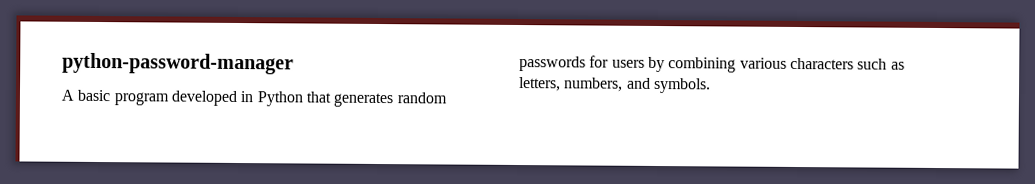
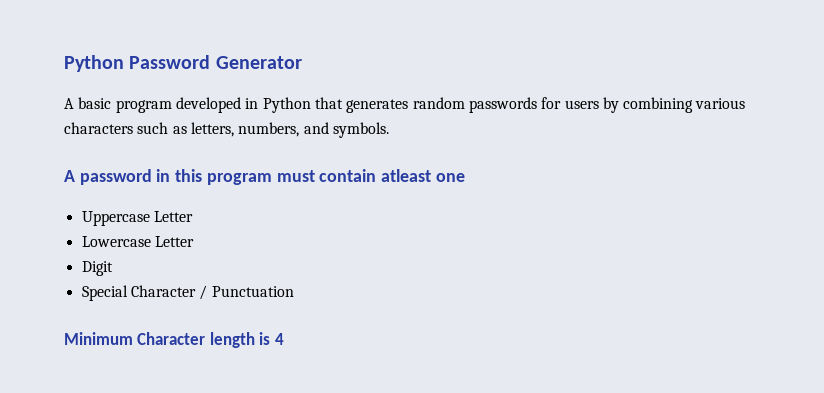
[62,52,294,75] python-password-manager -> [64,55,302,72] Python Password Generator
(711, 85) none -> [64,169,465,185] [81,211,193,226] [81,236,194,247] [81,261,113,276] [81,285,294,301] [64,332,284,348] // A password in this program must contain atleast one // Uppercase Letter // Lowercase Letter // Digit // Special Character / Punctuation // Minimum Character length is 4

